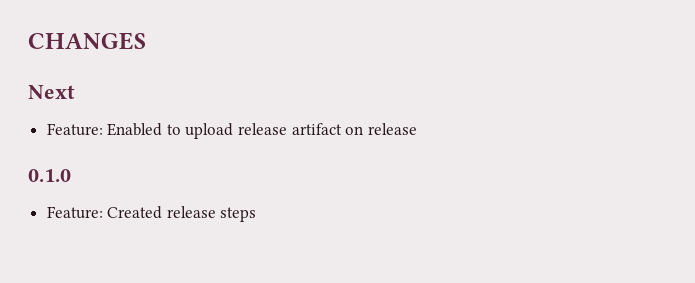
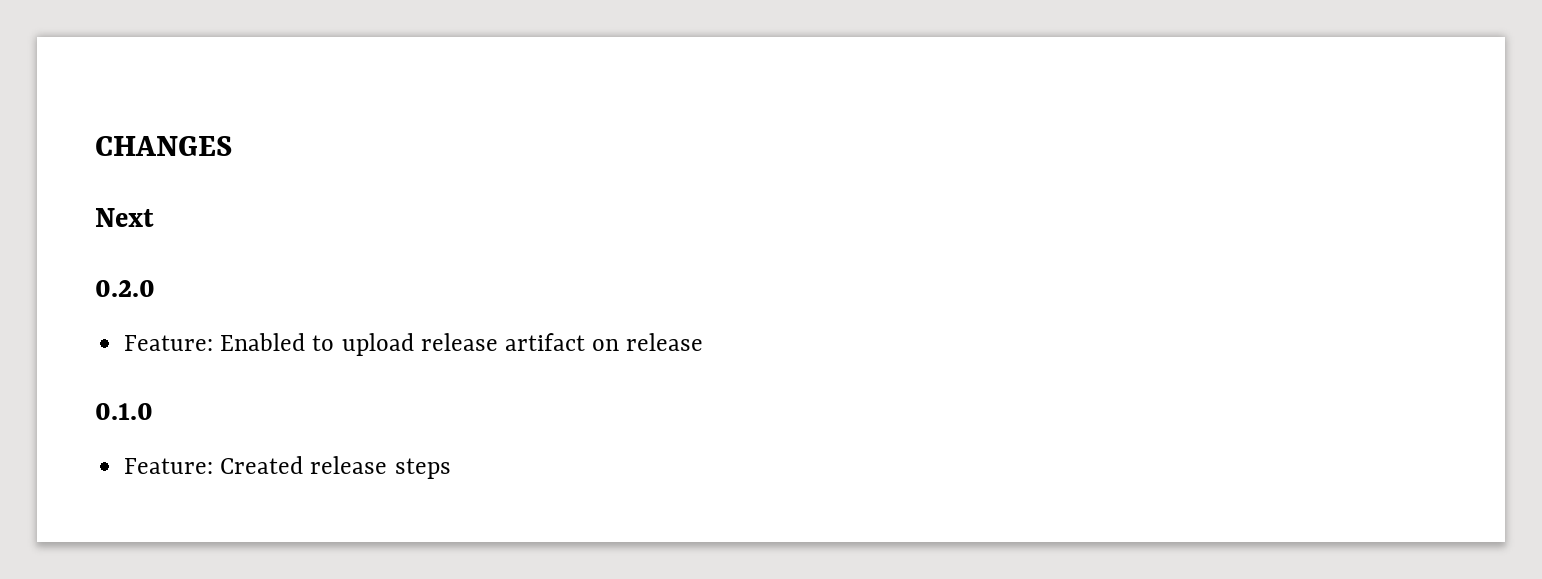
(75, 92) none -> [95,280,155,297] // 0.2.0

